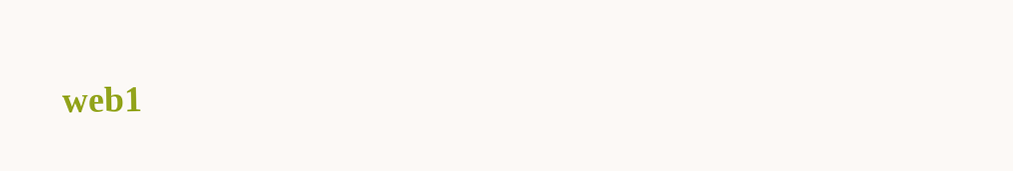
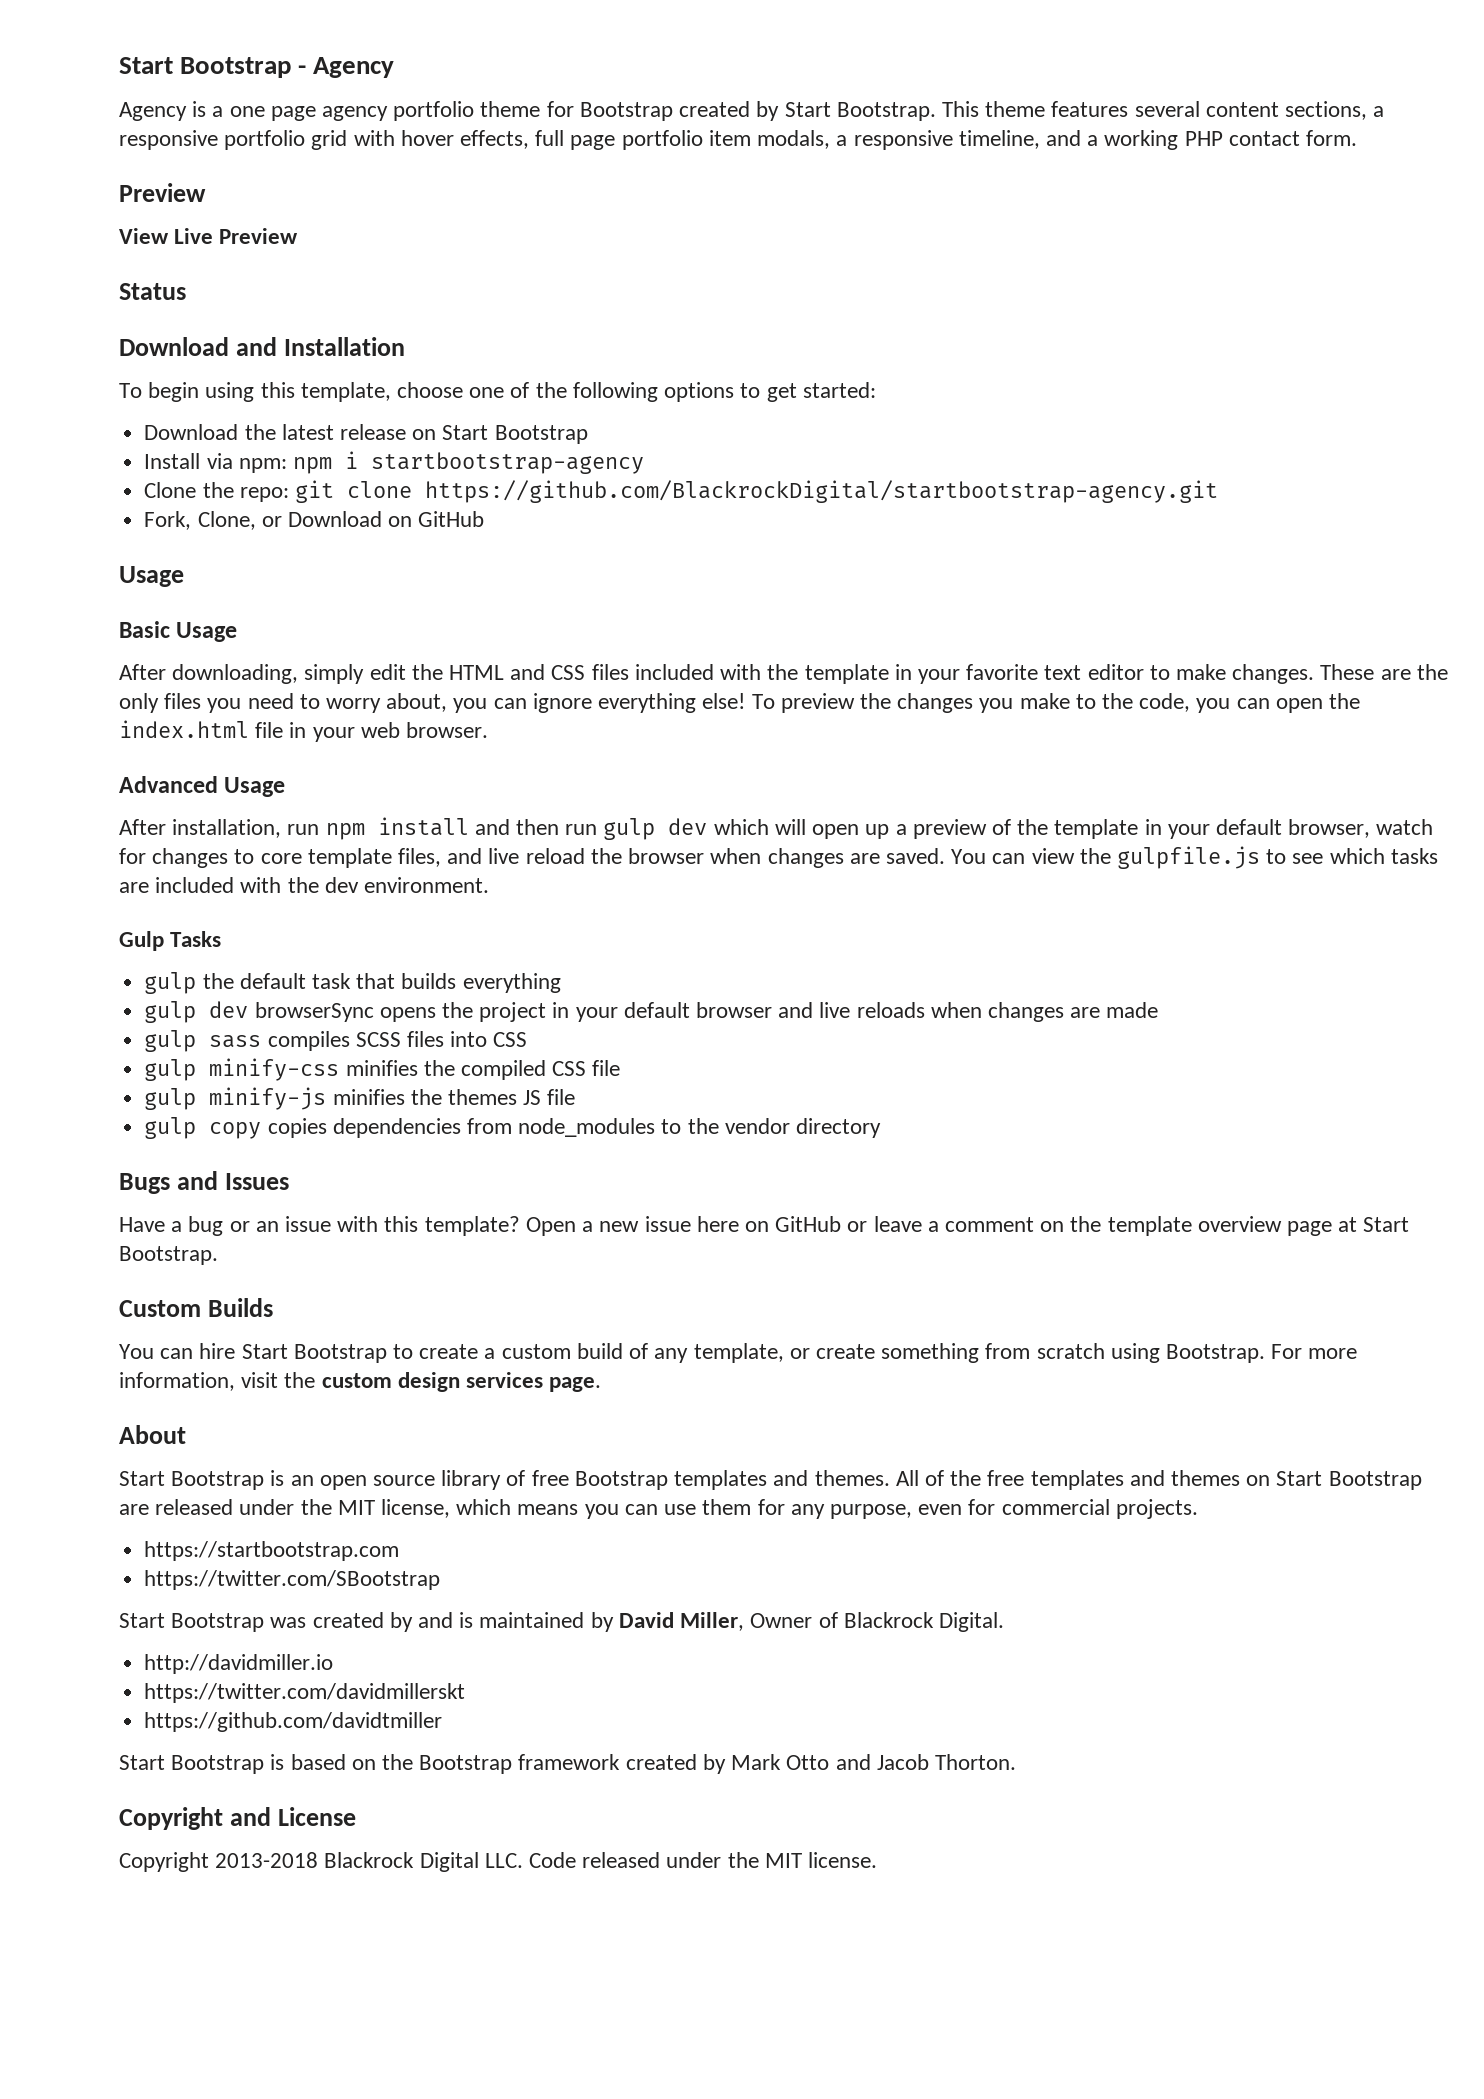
[61,86,143,113] web1 -> [119,57,395,78] [119,101,1385,121] [119,130,1357,150] [119,183,206,202] [119,228,299,244] [119,283,186,300] [119,337,405,356] [119,382,876,402] [144,424,588,444] [144,451,644,474] [144,480,1218,503] [144,511,485,530] [119,566,184,587] [119,621,238,642] [119,664,1448,684] [119,693,1361,713] [119,720,489,742] [119,776,286,797] [119,817,1434,840] [119,846,1438,869] [119,877,490,893] [119,931,222,951] [144,972,561,994] [144,1001,1159,1023] [144,1030,528,1052] [144,1058,621,1081] [144,1087,576,1110] [144,1117,881,1139] [119,1171,289,1194] [119,1216,1410,1236] [119,1246,218,1265] [119,1298,273,1317] [119,1343,1358,1363] [119,1372,602,1392] [119,1425,186,1444] [119,1470,1422,1490] [119,1499,1198,1519] [144,1541,400,1561] [144,1570,441,1590] [119,1612,1004,1632] [144,1654,334,1674] [144,1683,466,1703] [144,1712,443,1732] [119,1754,1016,1774] [119,1807,356,1830] [119,1852,878,1872] Start Bootstrap - Agency // Agency is a one page agency portfolio theme for Bootstrap created by Start Bootstrap. This theme features several content sections, a responsive portfolio grid with hover effects, full page portfolio item modals, a responsive timeline, and a working PHP contact form. // Preview // View Live Preview // Status // Download and Installation // To begin using this template, choose one of the following options to get started: // Download the latest release on Start Bootstrap // Install via npm: npm i startbootstrap-agency // Clone the repo: git clone https://github.com/BlackrockDigital/startbootstrap-agency.git // Fork, Clone, or Download on GitHub // Usage // Basic Usage // After downloading, simply edit the HTML and CSS files included with the template in your favorite text editor to make changes. These are the only files you need to worry about, you can ignore everything else! To preview the changes you make to the code, you can open the index.html file in your web browser. // Advanced Usage // After installation, run npm install and then run gulp dev which will open up a preview of the template in your default browser, watch for changes to core template files, and live reload the browser when changes are saved. You can view the gulpfile.js to see which tasks are included with the dev environment. // Gulp Tasks // gulp the default task that builds everything // gulp dev browserSync opens the project in your default browser and live reloads when changes are made // gulp sass compiles SCSS files into CSS // gulp minify-css minifies the compiled CSS file // gulp minify-js minifies the themes JS file // gulp copy copies dependencies from node_modules to the vendor directory // Bugs and Issues // Have a bug or an issue with this template? Open a new issue here on GitHub or leave a comment on the template overview page at Start Bootstrap. // Custom Builds // You can hire Start Bootstrap to create a custom build of any template, or create something from scratch using Bootstrap. For more information, visit the custom design services page. // About // Start Bootstrap is an open source library of free Bootstrap templates and themes. All of the free templates and themes on Start Bootstrap are released under the MIT license, which means you can use them for any purpose, even for commercial projects. // https://startbootstrap.com // https://twitter.com/SBootstrap // Start Bootstrap was created by and is maintained by David Miller, Owner of Blackrock Digital. // http://davidmiller.io // https://twitter.com/davidmillerskt // https://github.com/davidtmiller // Start Bootstrap is based on the Bootstrap framework created by Mark Otto and Jacob Thorton. // Copyright and License // Copyright 2013-2018 Blackrock Digital LLC. Code released under the MIT license.

